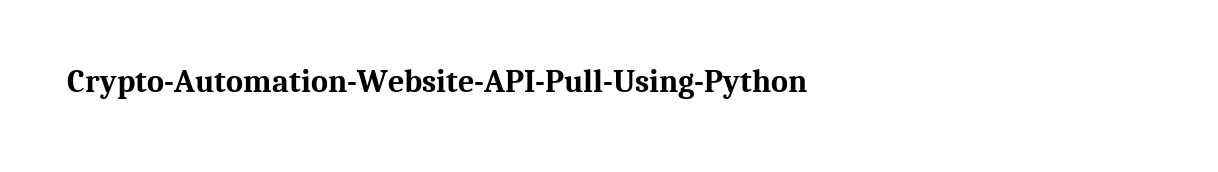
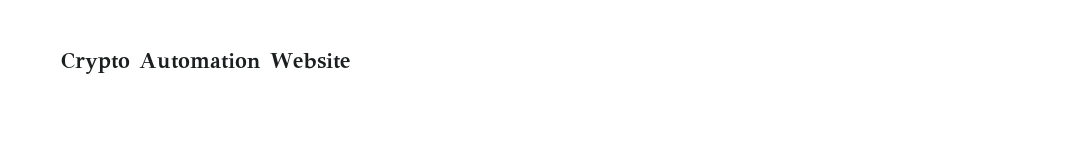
[67,69,807,99] Crypto-Automation-Website-API-Pull-Using-Python -> [61,52,351,74] Crypto Automation Website

